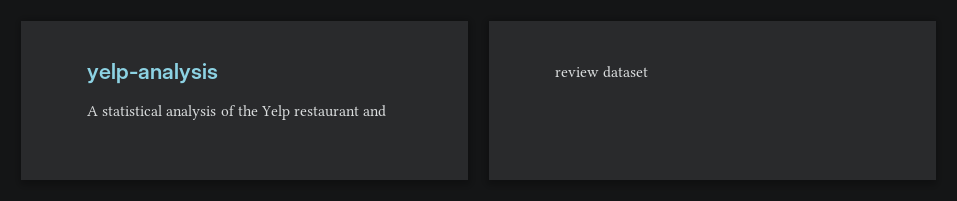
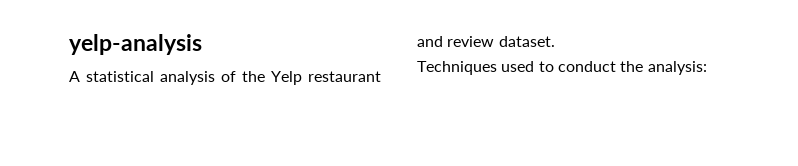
[603,66,649,78] dataset -> [498,36,555,47] [417,61,707,75] dataset. // Techniques used to conduct the analysis:

